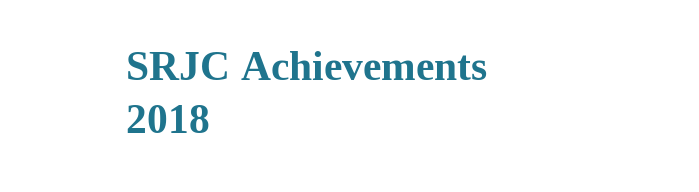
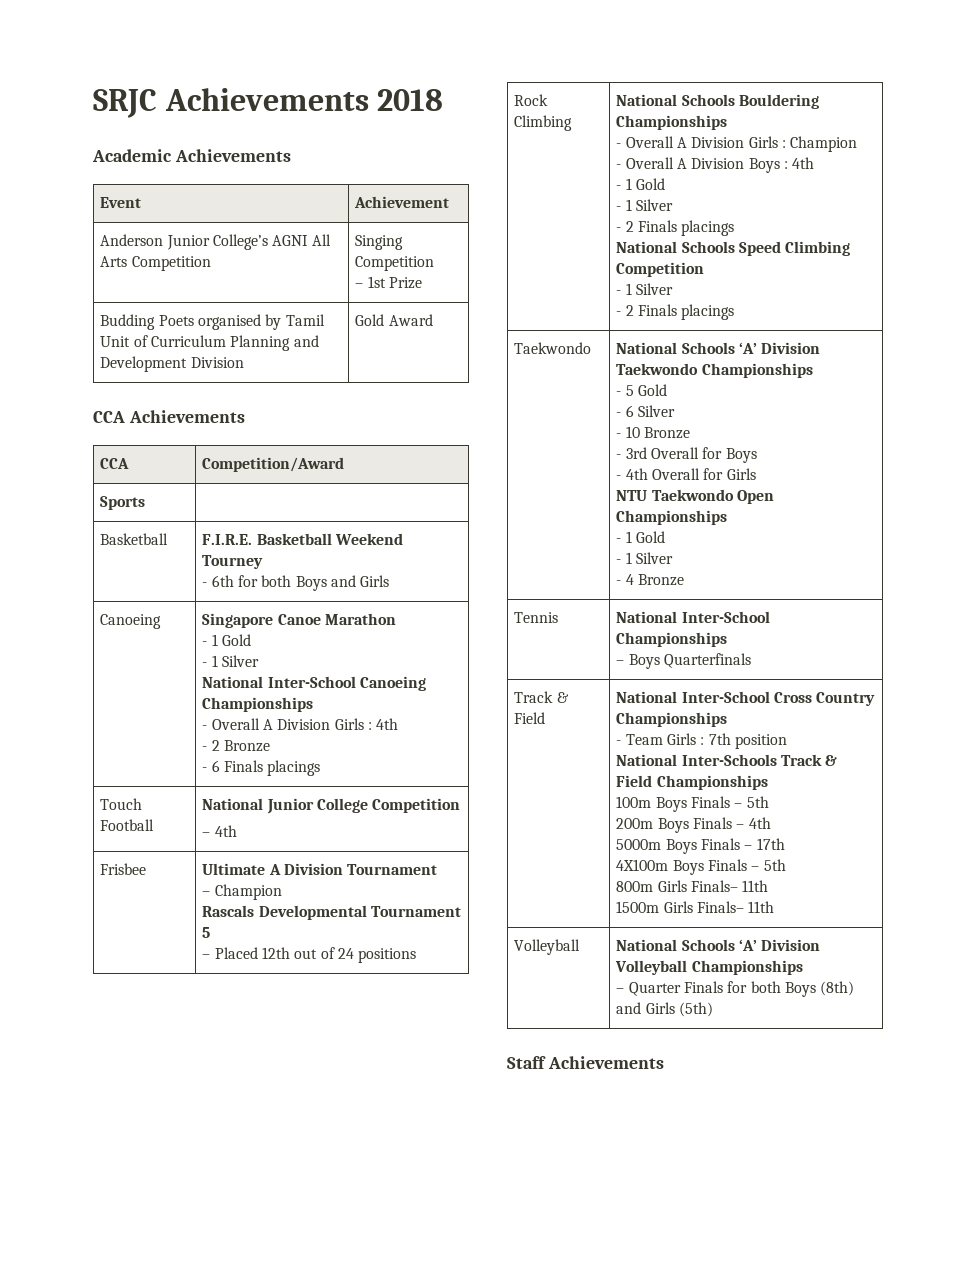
(210, 119) none -> [92,149,291,162] [100,197,142,208] [354,196,450,208] [100,234,331,250] [100,256,211,271] [355,235,404,250] [355,256,435,271] [355,276,423,289] [100,314,325,330] [100,335,319,351] [100,356,244,372] [355,314,433,326] [93,410,245,423] [100,458,130,469] [202,457,345,472] [100,496,146,510] [100,533,169,545] [202,533,404,545] [202,555,264,569] [202,575,390,591] [100,614,162,629] [202,613,397,628] [202,634,252,646] [202,655,260,667] [202,676,427,691] [202,697,314,712] [202,718,399,730] [202,740,271,752] [202,760,321,776] [100,798,143,810] [100,819,155,831] [202,798,461,814] [202,825,237,837] [100,863,147,875] [202,863,438,875] [202,884,282,900] [202,905,462,920] [202,927,211,938] [202,947,417,963] [514,94,549,106] [514,115,573,131] [616,94,820,109] [616,115,728,130] [616,136,858,152] [616,157,815,173] [616,178,666,190] [616,199,674,211] [616,220,735,236] [616,241,851,256] [616,262,705,277] [616,283,674,295] [616,304,735,320] [514,342,592,354] [616,342,821,354] [616,363,813,378] [616,384,668,396] [616,405,676,417] [616,426,691,439] [616,447,757,463] [616,468,756,480] [616,489,775,504] [616,510,728,525] [616,531,666,543] [616,552,674,564] [616,574,685,586] [514,612,559,623] [616,611,770,623] [616,632,728,647] [616,653,752,669] [514,691,569,703] [514,712,546,724] [616,691,876,706] [616,712,728,727] [616,733,788,749] [616,754,838,766] [616,775,768,790] [616,796,769,812] [616,817,771,833] [616,838,785,854] [616,859,786,875] [616,880,769,892] [616,901,775,913] [514,939,581,955] [616,939,821,951] [615,960,803,975] [616,981,855,997] [616,1002,714,1017] [507,1056,664,1069] // Academic Achievements // Event | Achievement // Anderson Junior College’s AGNI All Arts Competition | Singing Competition // – 1st Prize // Budding Poets organised by Tamil Unit of Curriculum Planning and Development Division | Gold Award // CCA Achievements // CCA | Competition/Award // Sports | // Basketball | F.I.R.E. Basketball Weekend Tourney // - 6th for both Boys and Girls // Canoeing | Singapore Canoe Marathon // - 1 Gold // - 1 Silver // National Inter-School Canoeing Championships // - Overall A Division Girls : 4th // - 2 Bronze // - 6 Finals placings // Touch Football | National Junior College Competition // – 4th // Frisbee | Ultimate A Division Tournament // – Champion // Rascals Developmental Tournament 5 // – Placed 12th out of 24 positions // Rock Climbing | National Schools Bouldering Championships // - Overall A Division Girls : Champion // - Overall A Division Boys : 4th // - 1 Gold // - 1 Silver // - 2 Finals placings // National Schools Speed Climbing Competition // - 1 Silver // - 2 Finals placings // Taekwondo | National Schools ‘A’ Division Taekwondo Championships // - 5 Gold // - 6 Silver // - 10 Bronze // - 3rd Overall for Boys // - 4th Overall for Girls // NTU Taekwondo Open Championships // - 1 Gold // - 1 Silver // - 4 Bronze // Tennis | National Inter-School Championships // – Boys Quarterfinals // Track & Field | National Inter-School Cross Country Championships // - Team Girls : 7th position // National Inter-Schools Track & Field Championships // 100m Boys Finals – 5th // 200m Boys Finals – 4th // 5000m Boys Finals – 17th // 4X100m Boys Finals – 5th // 800m Girls Finals– 11th // 1500m Girls Finals– 11th // Volleyball | National Schools ‘A’ Division Volleyball Championships // – Quarter Finals for both Boys (8th) and Girls (5th) // Staff Achievements

